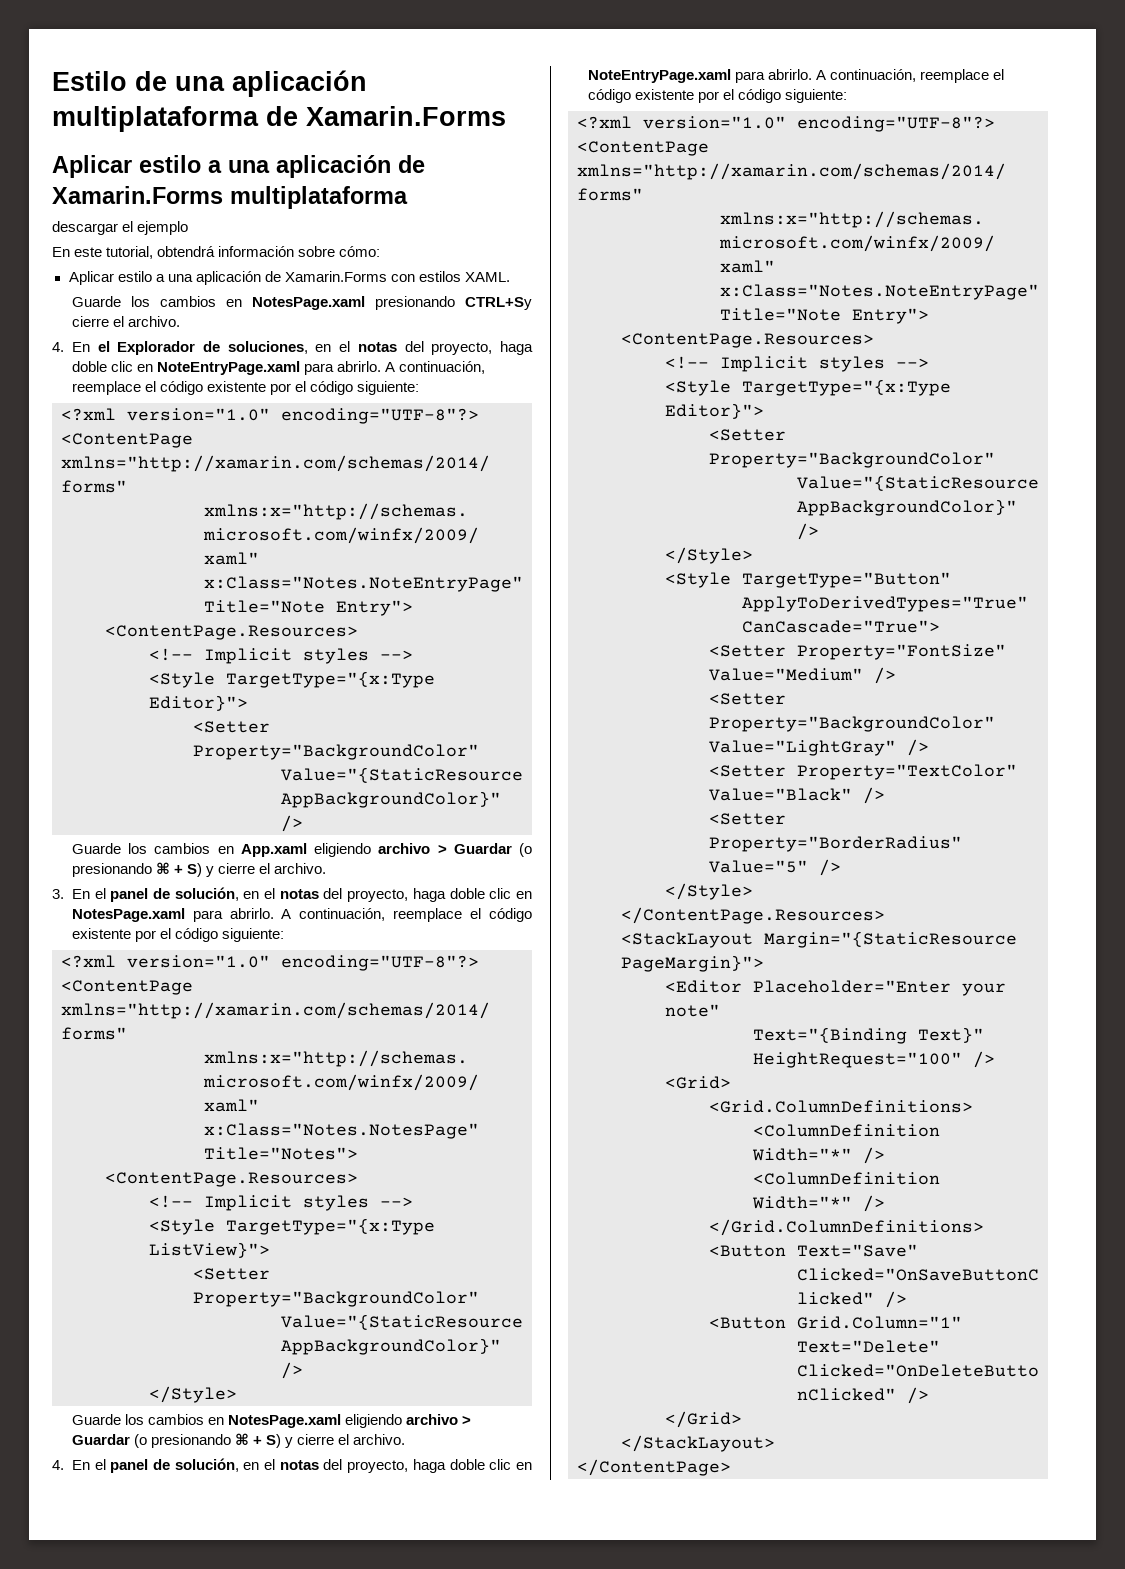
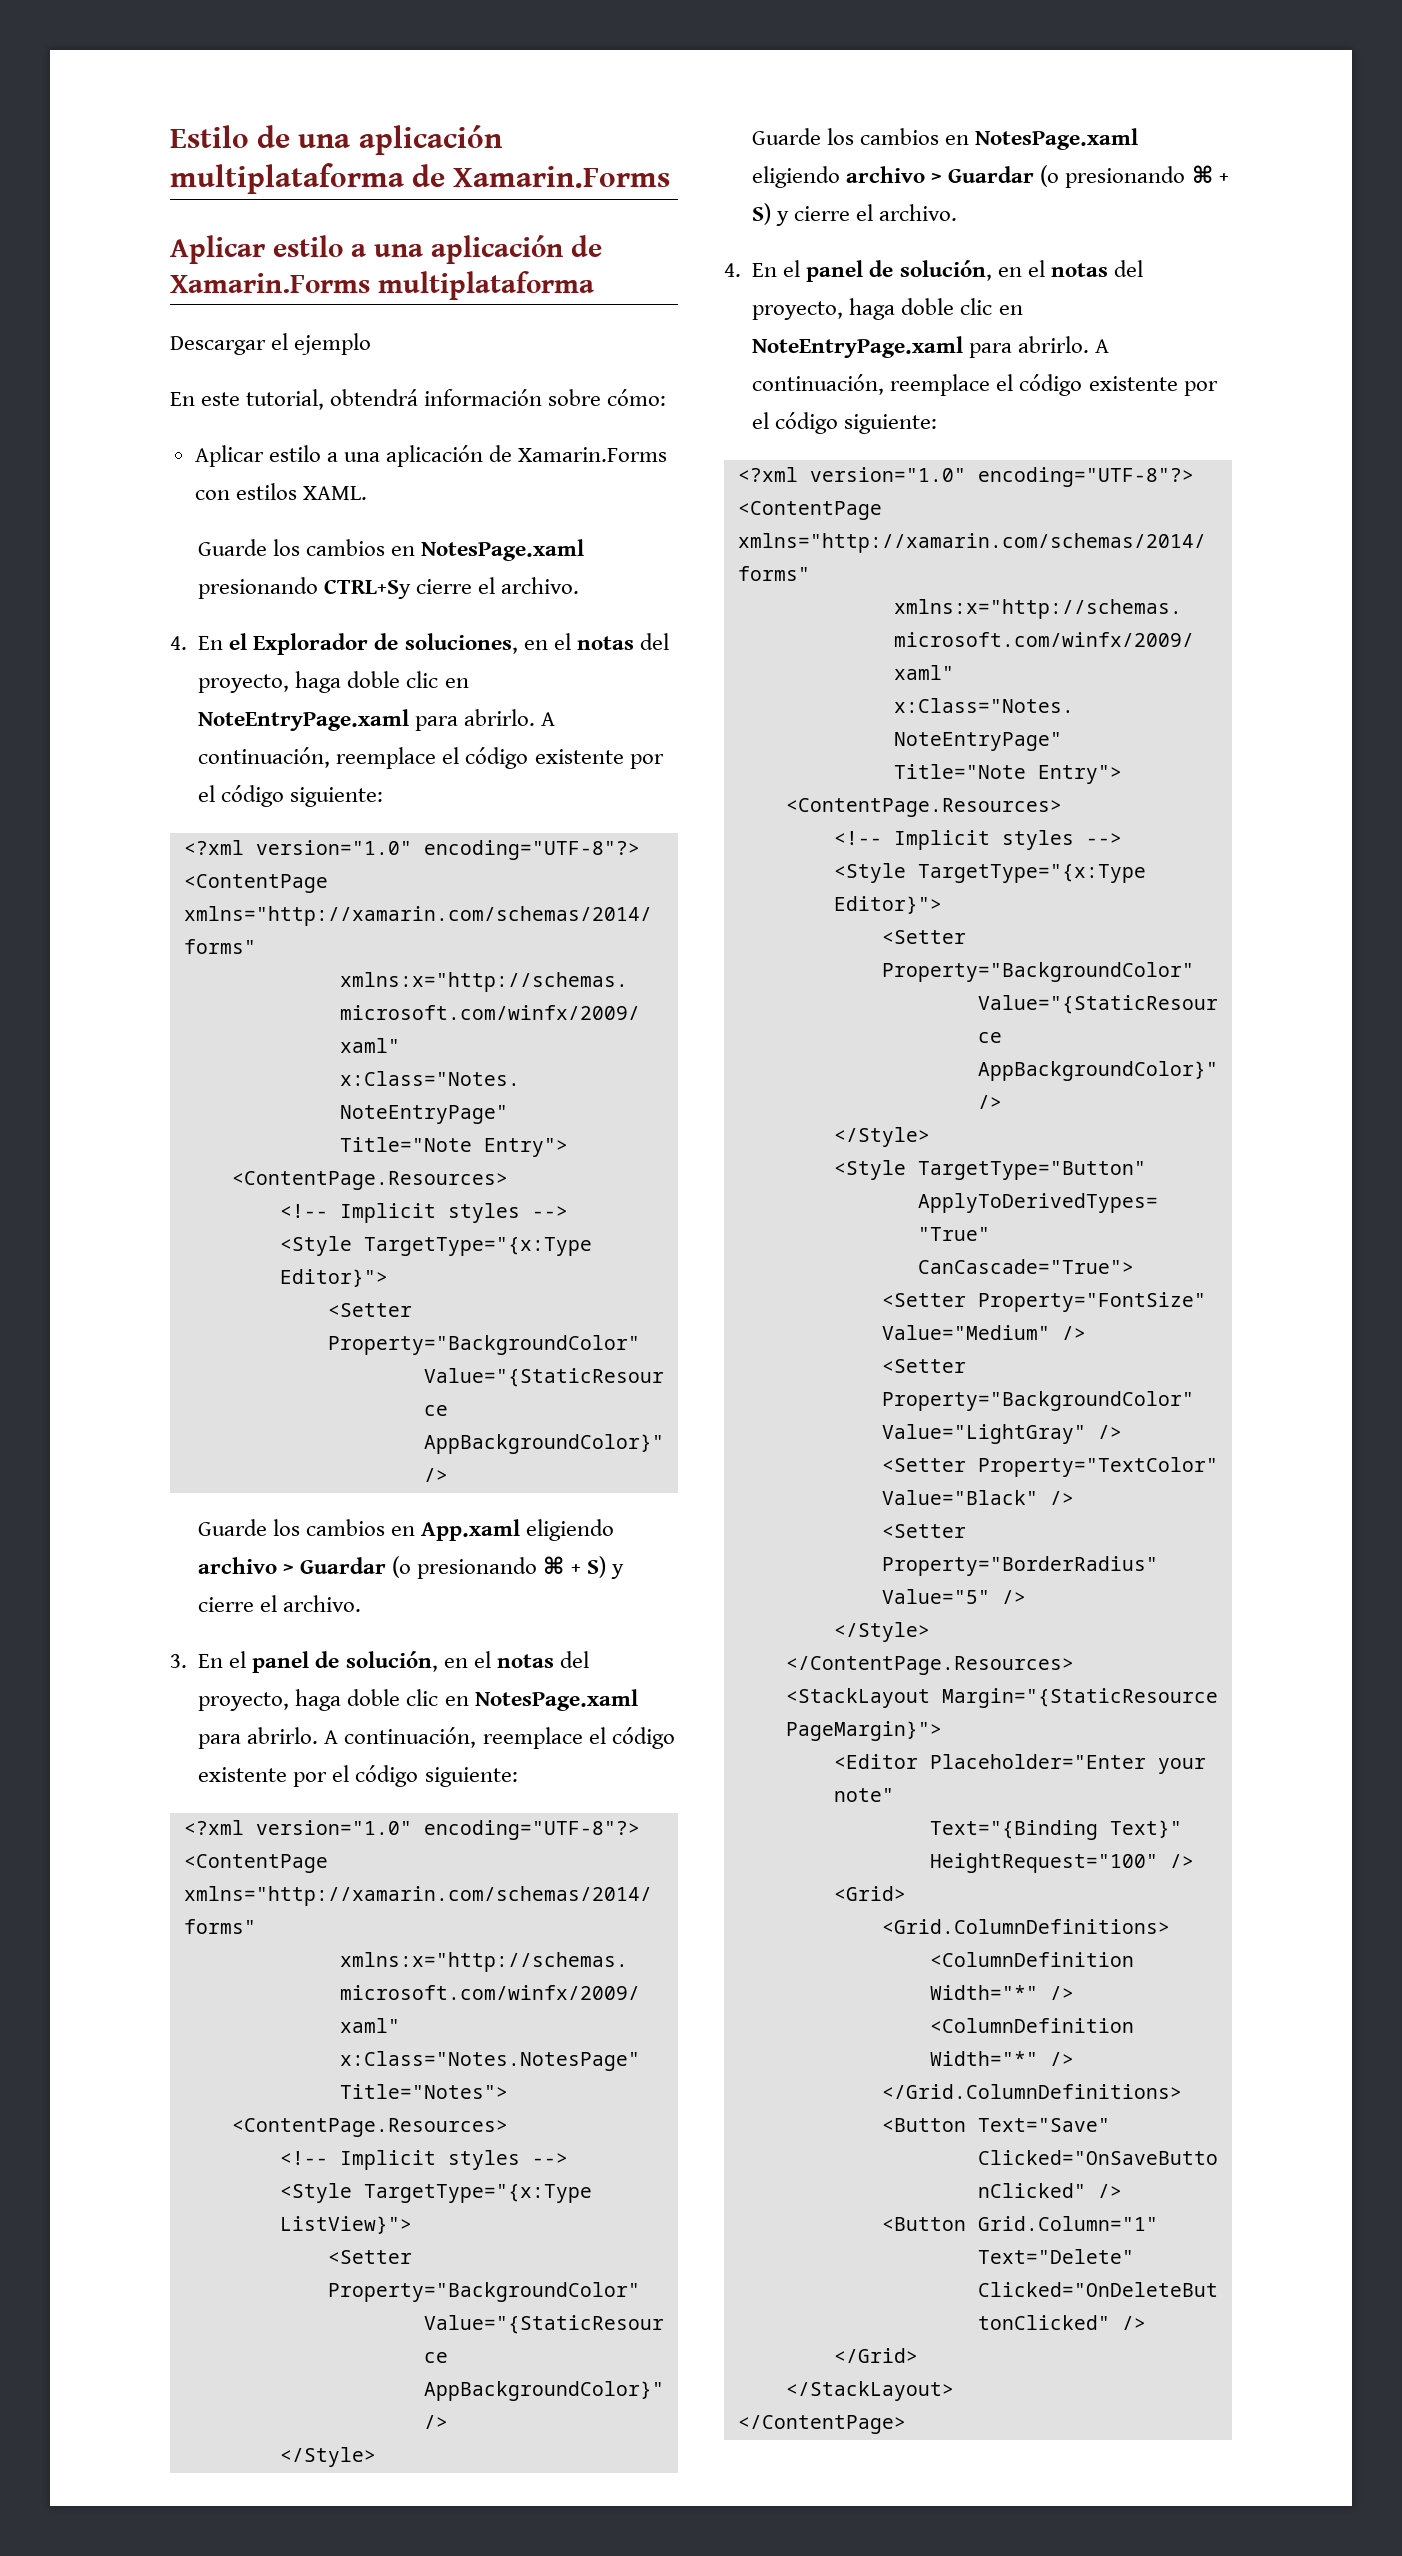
[52,221,118,235] descargar -> [170,336,266,355] Descargar

